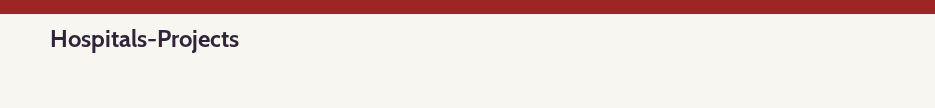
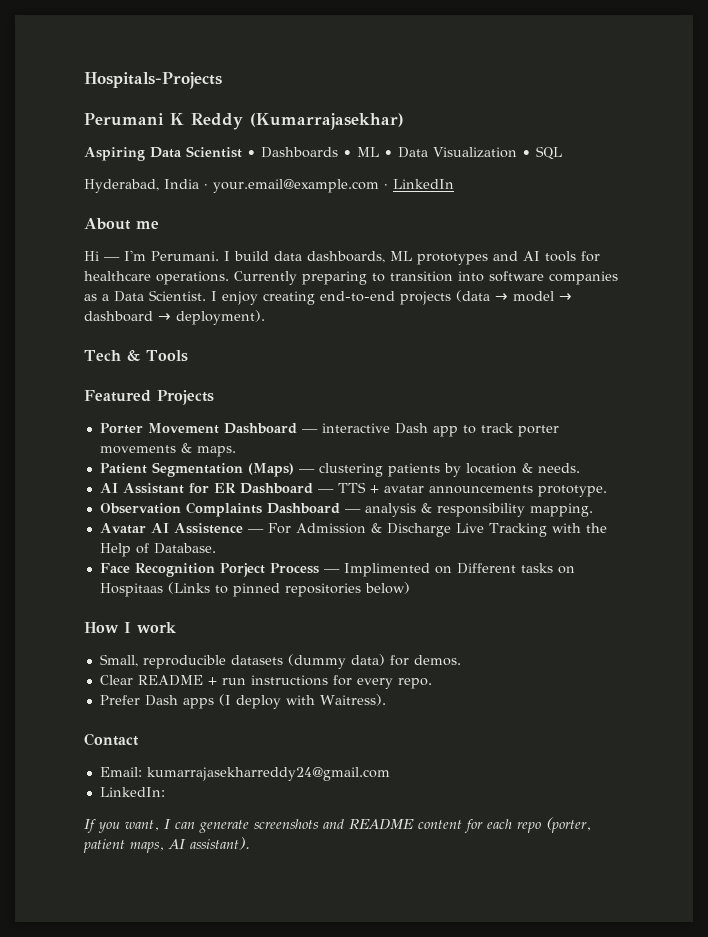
(239, 41) none -> [84,113,404,130] [84,146,562,161] [84,179,454,193] [84,218,159,230] [84,250,600,265] [84,271,618,285] [84,290,572,305] [84,310,265,325] [84,350,188,362] [84,390,214,405] [99,423,559,437] [99,443,236,457] [99,462,580,477] [99,482,607,497] [99,502,593,517] [99,523,607,537] [99,543,216,557] [99,563,575,577] [99,582,410,597] [84,622,176,633] [99,654,461,669] [99,675,432,689] [99,694,386,709] [84,733,139,746] [99,767,390,781] [99,787,165,797] [84,817,591,833] [83,837,250,853] // Perumani K Reddy (Kumarrajasekhar) // Aspiring Data Scientist • Dashboards • ML • Data Visualization • SQL // Hyderabad, India · your.email@example.com · LinkedIn // About me // Hi — I'm Perumani. I build data dashboards, ML prototypes and AI tools for healthcare operations. Currently preparing to transition into software companies as a Data Scientist. I enjoy creating end-to-end projects (data → model → dashboard → deployment). // Tech & Tools // Featured Projects // Porter Movement Dashboard — interactive Dash app to track porter movements & maps. // Patient Segmentation (Maps) — clustering patients by location & needs. // AI Assistant for ER Dashboard — TTS + avatar announcements prototype. // Observation Complaints Dashboard — analysis & responsibility mapping. // Avatar AI Assistence — For Admission & Discharge Live Tracking with the Help of Database. // Face Recognition Porject Process — Implimented on Different tasks on Hospitaas (Links to pinned repositories below) // How I work // Small, reproducible datasets (dummy data) for demos. // Clear README + run instructions for every repo. // Prefer Dash apps (I deploy with Waitress). // Contact // Email: kumarrajasekharreddy24@gmail.com // LinkedIn: // If you want, I can generate screenshots and README content for each repo (porter, patient maps, AI assistant).

